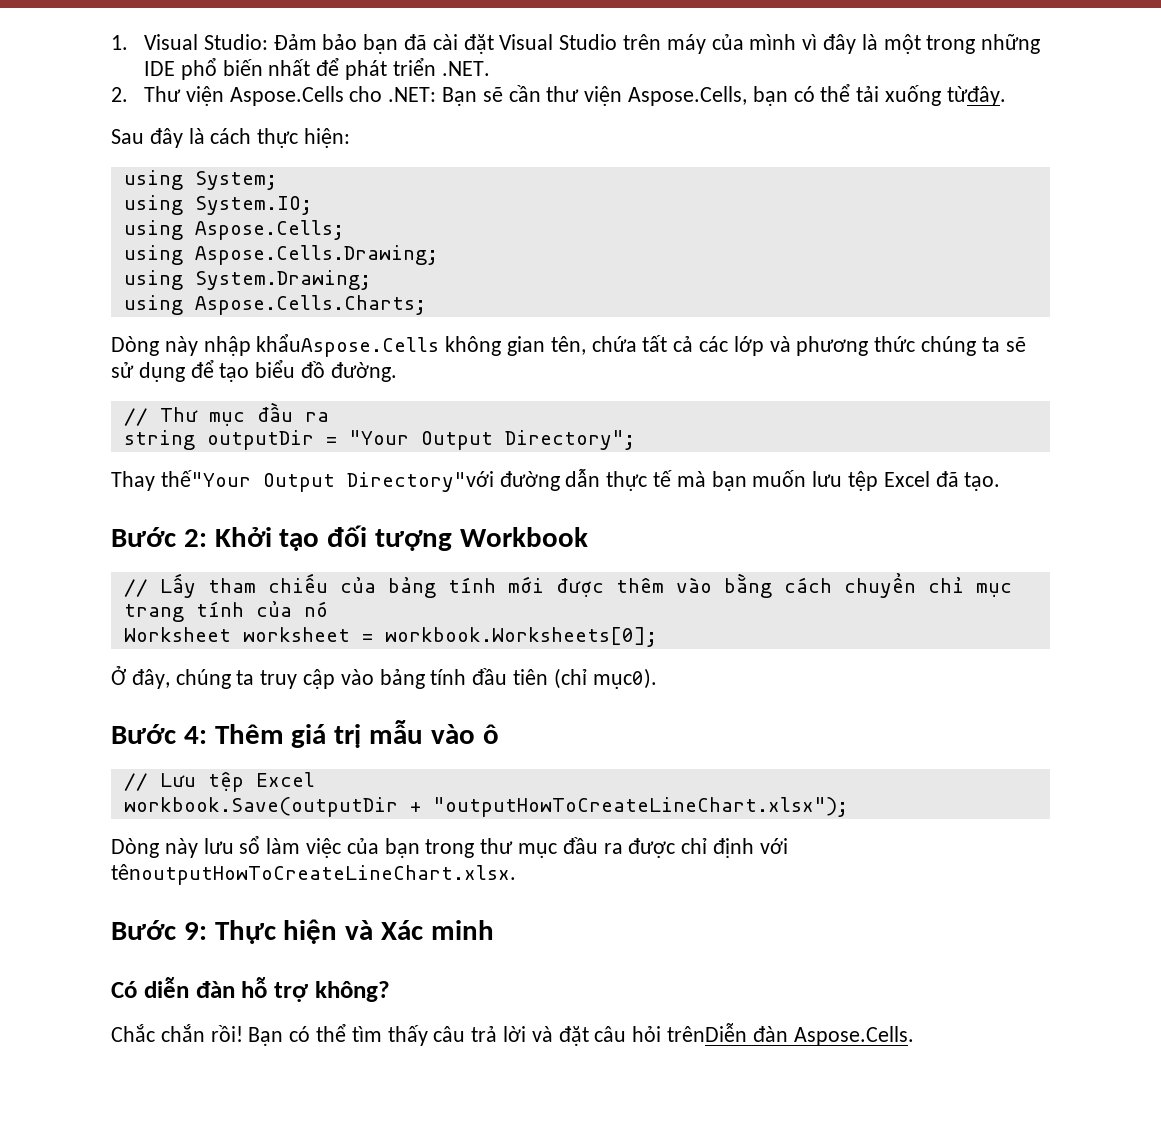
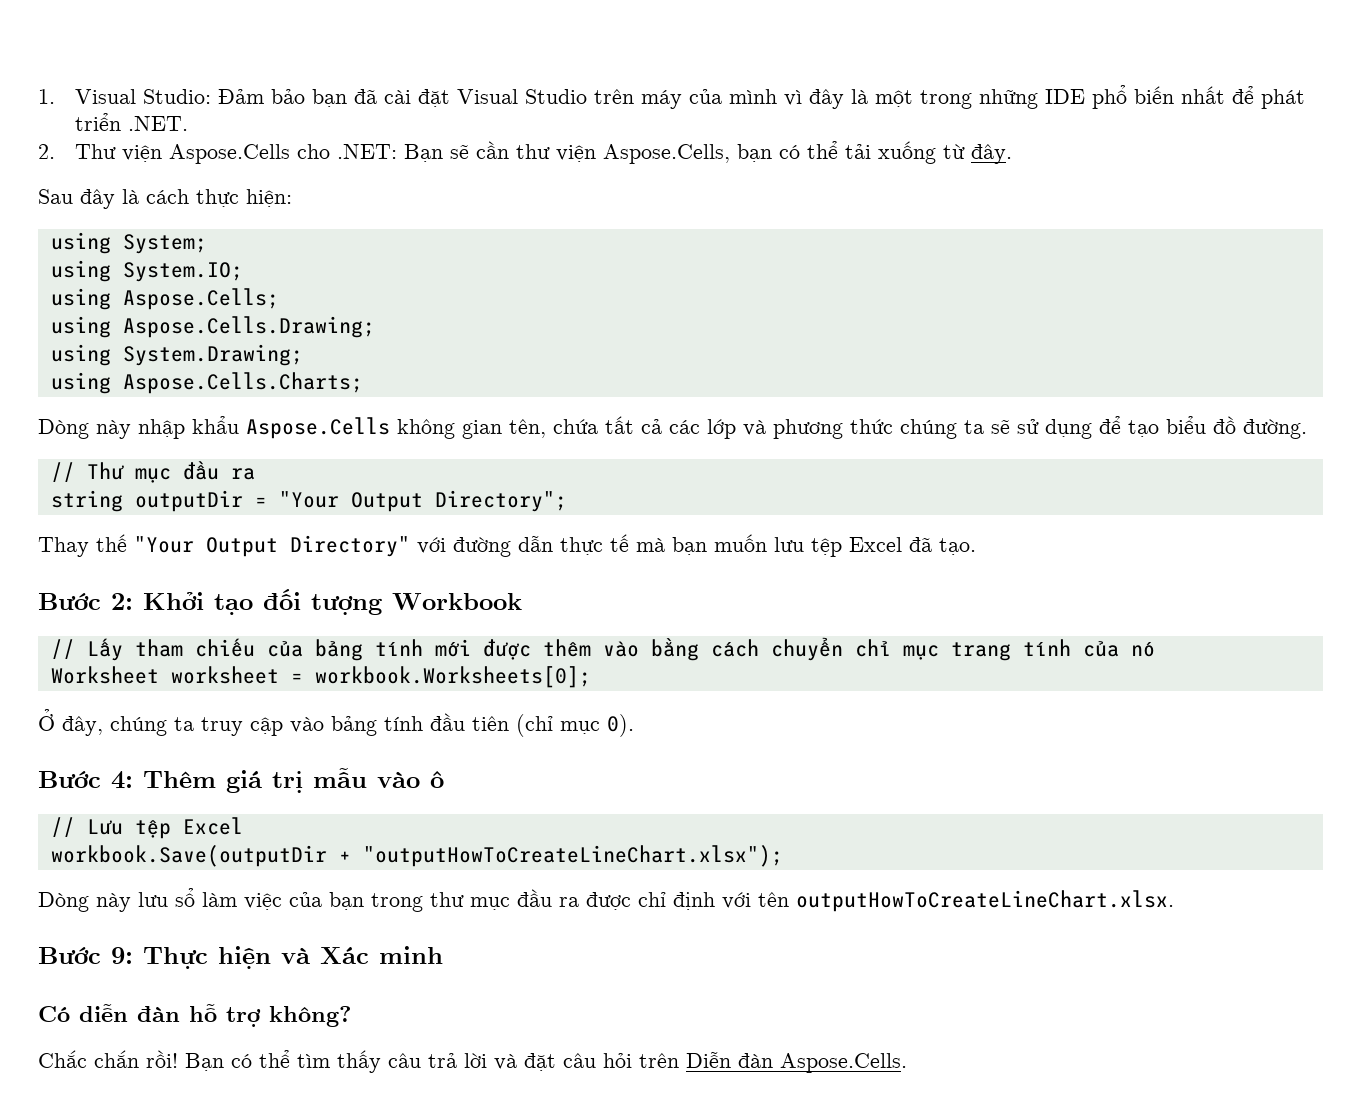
[946,86,1006,106] từđây. -> [943,144,1013,164] từ đây.
[256,334,440,357] khẩuAspose.Cells -> [192,416,390,439] khẩu Aspose.Cells
[160,470,494,492] thế"Your Output Directory"với -> [96,534,446,557] thế "Your Output Directory" với
[592,668,657,689] mục0). -> [560,714,634,737] mục 0).
[111,864,516,885] tênoutputHowToCreateLineChart.xlsx. -> [758,890,1174,912] tên outputHowToCreateLineChart.xlsx.
[667,1023,748,1042] trênDiễn -> [639,1051,731,1068] trên Diễn

